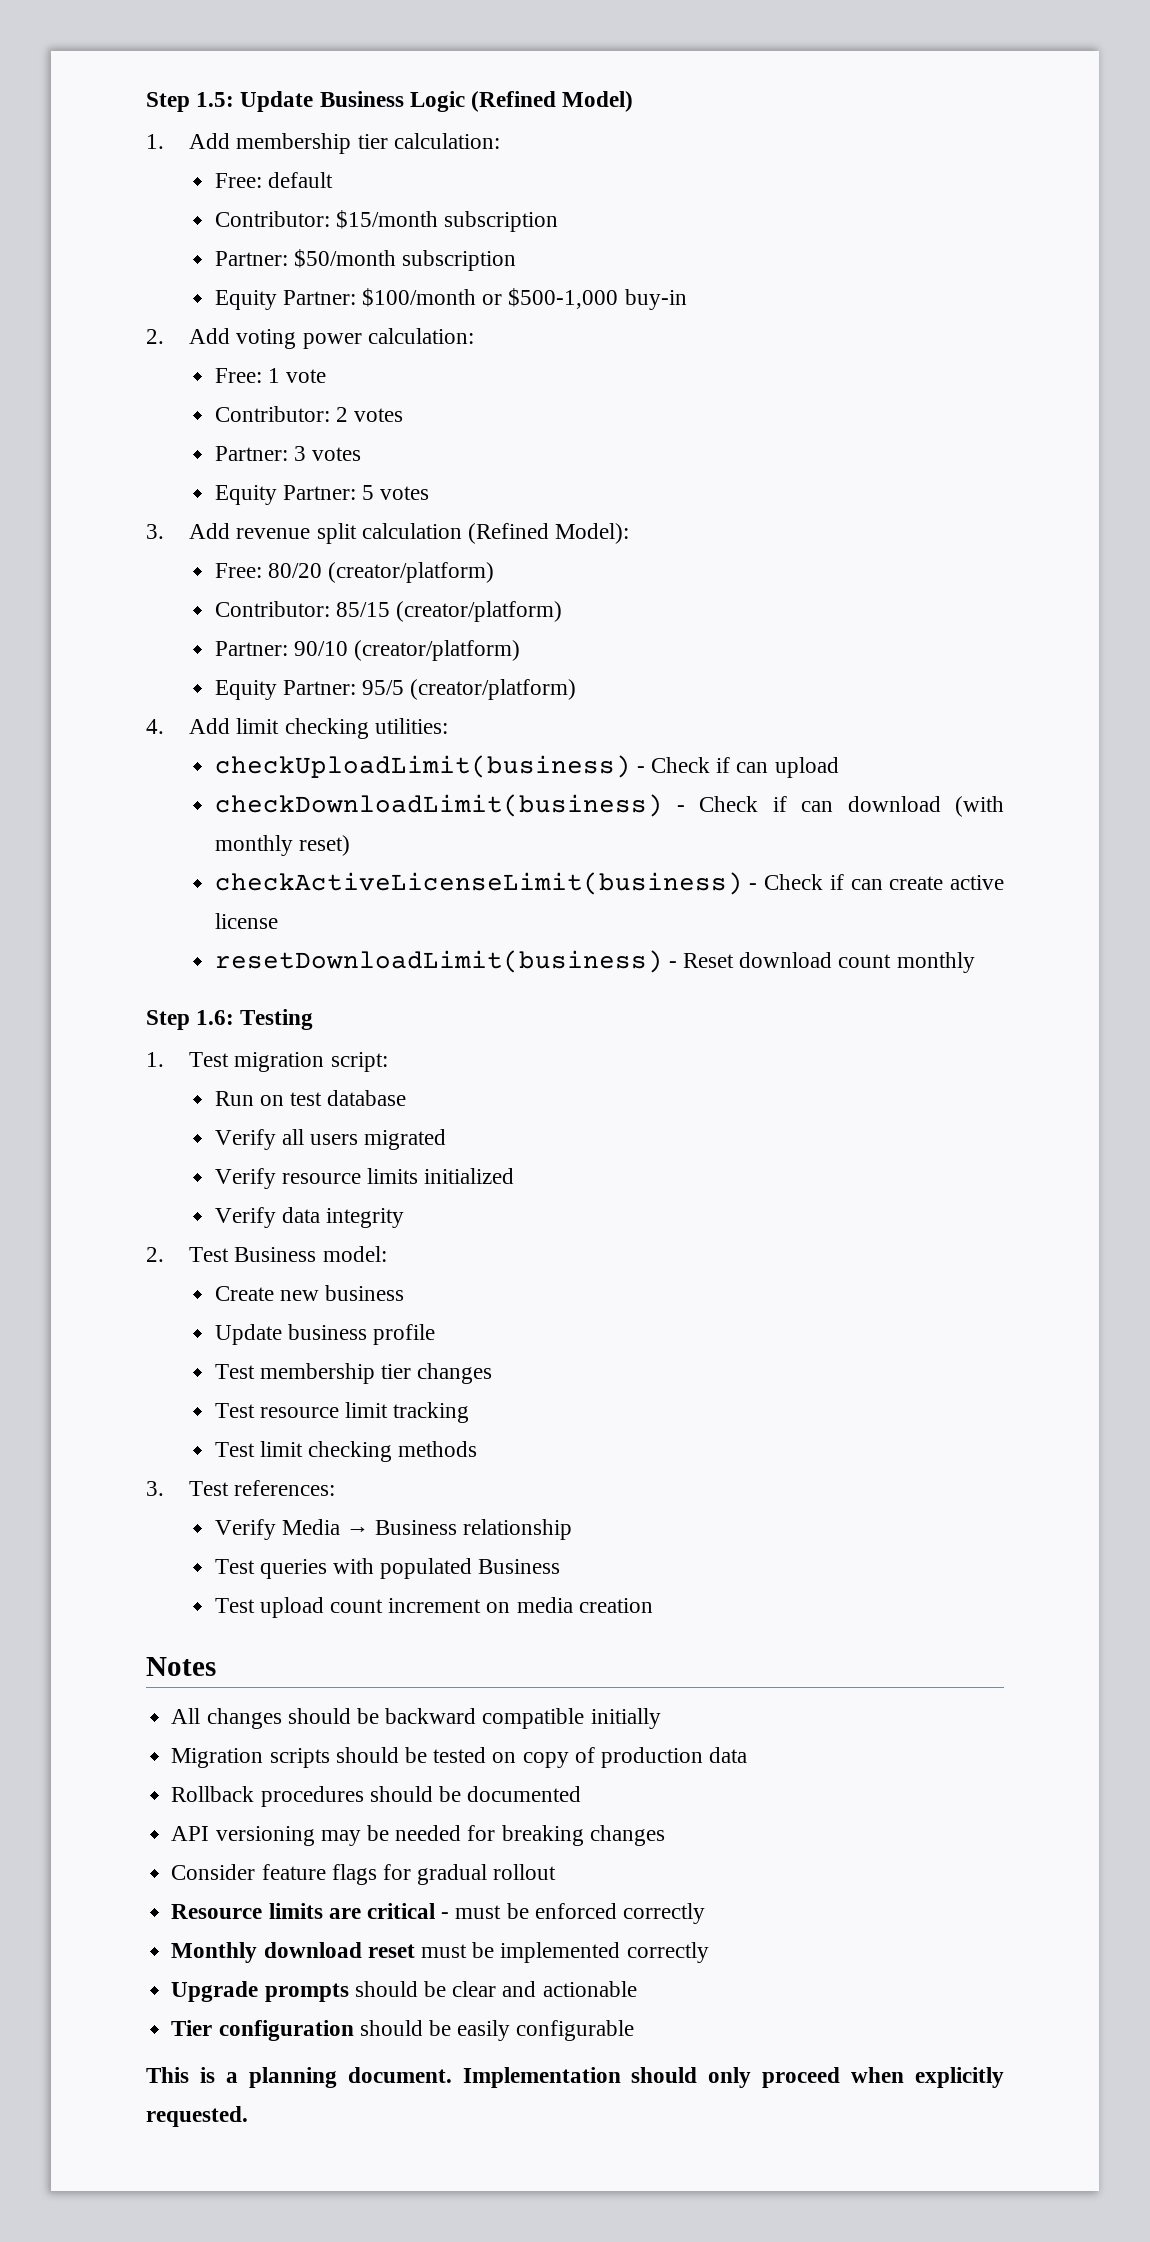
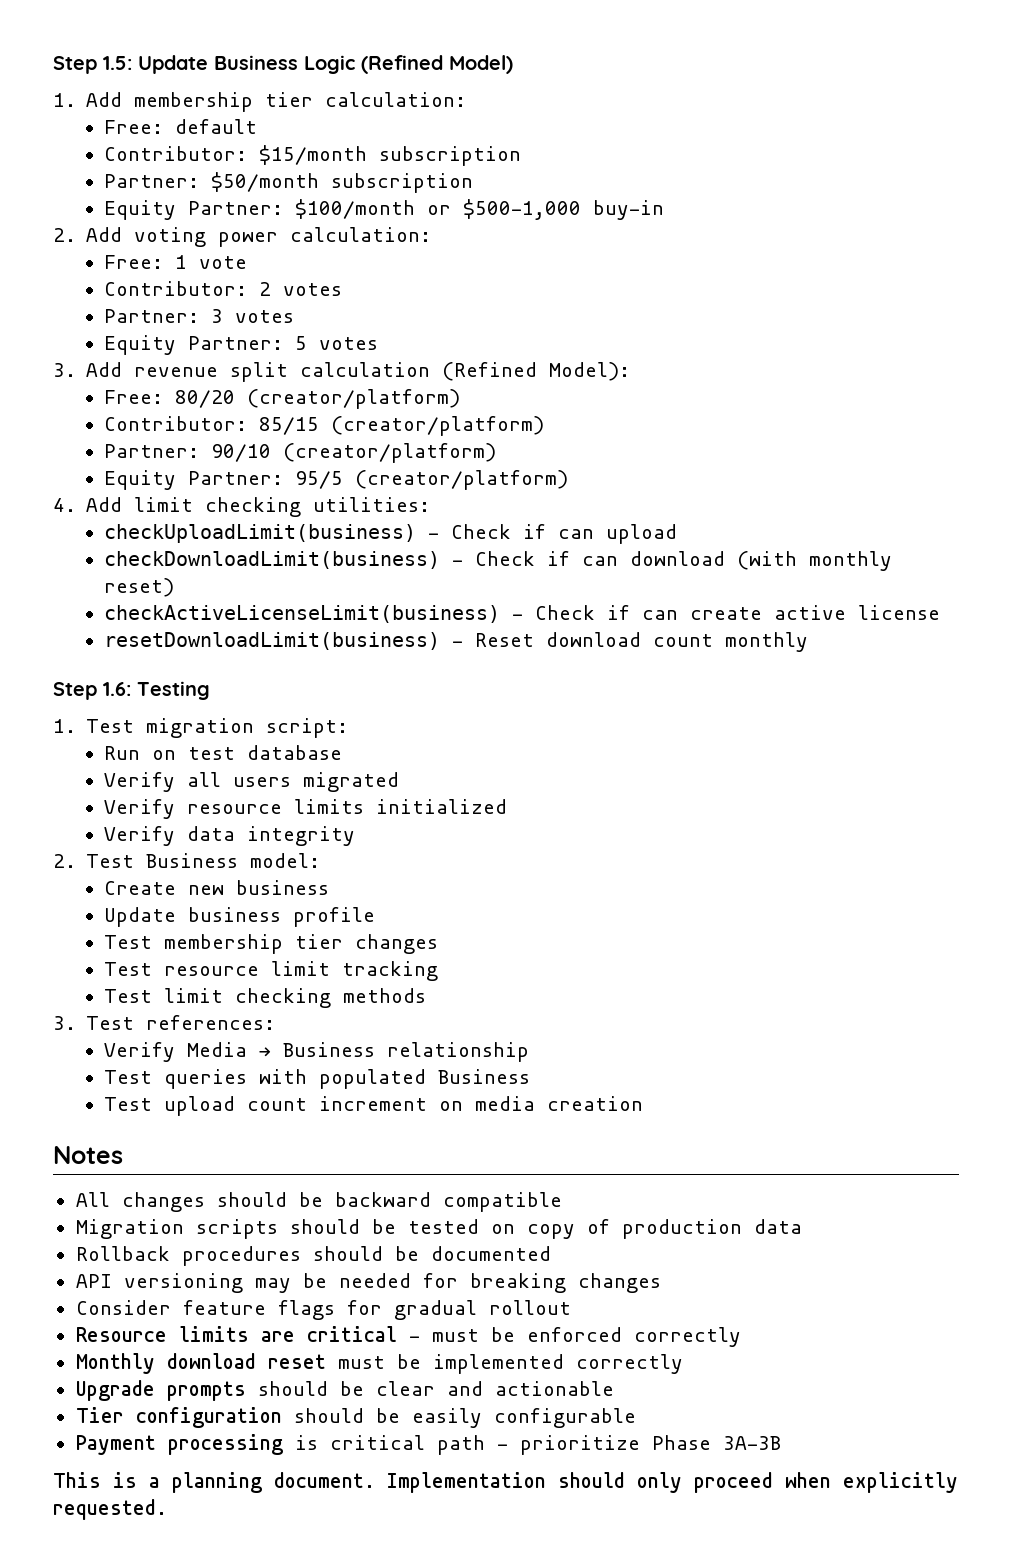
[590,1708,661,1729] initially -> (562, 1202) none
(635, 2030) none -> [75,1434,781,1455] // Payment processing is critical path - prioritize Phase 3A-3B

